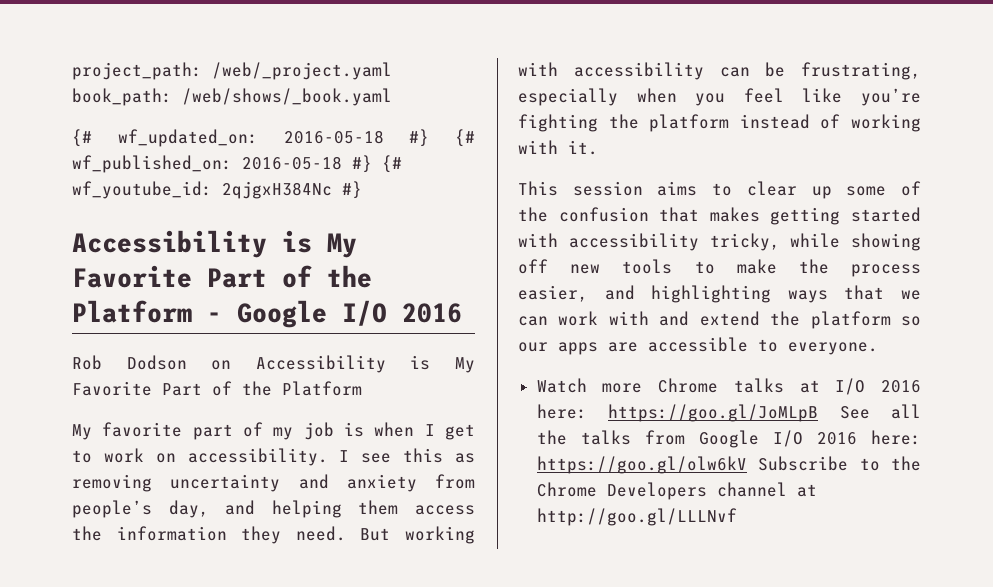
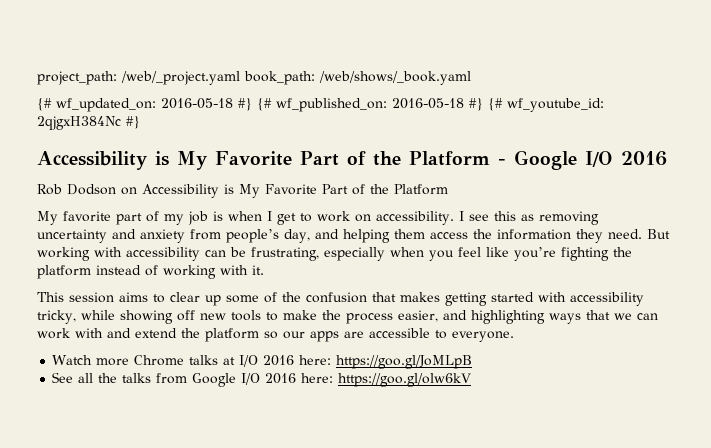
(819, 413) none -> (473, 362) //
[758,456,921,471] [536,482,817,500] [536,508,737,526] Subscribe to the Chrome Developers channel at http://goo.gl/LLLNvf -> (472, 380) none

